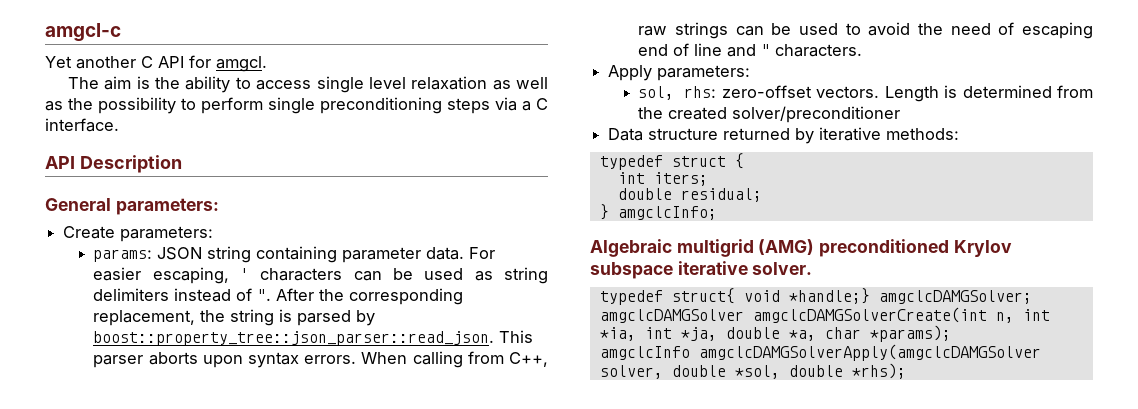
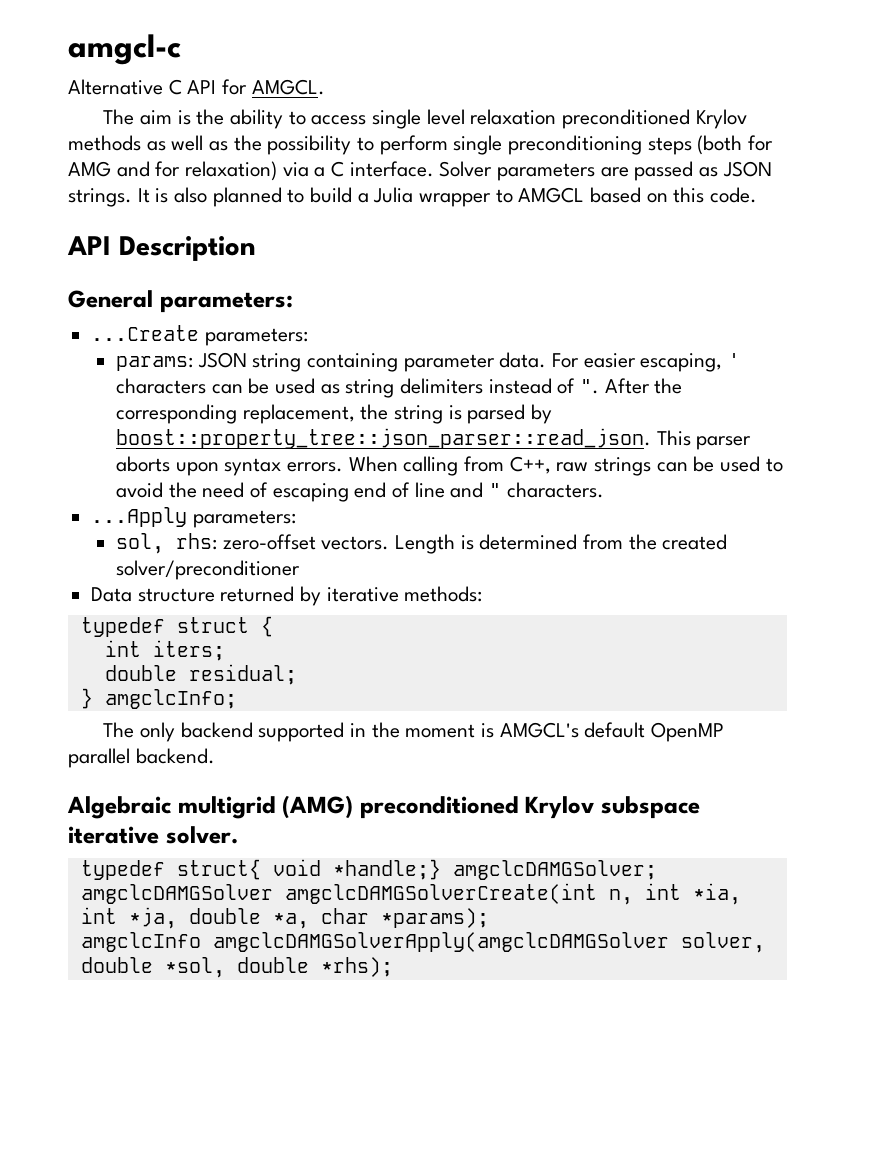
[45,56,136,69] Yet another -> [68,79,163,95] Alternative
[216,56,267,72] amgcl. -> [251,79,325,95] AMGCL.
(488, 83) none -> [561,109,747,129] [68,135,141,151] preconditioned Krylov methods
[495,97,548,111] [45,118,119,132] via a C interface. -> [697,135,774,155] [68,161,772,181] [68,187,758,207] (both for AMG and for relaxation) via a C interface. Solver parameters are passed as JSON strings. It is also planned to build a Julia wrapper to AMGCL based on this code.
[63,226,116,239] Create -> [91,325,200,341] ...Create
[608,65,653,81] Apply -> [91,507,188,527] ...Apply
(717, 213) none -> [103,722,724,742] [68,748,215,768] // The only backend supported in the moment is AMGCL's default OpenMP parallel backend.

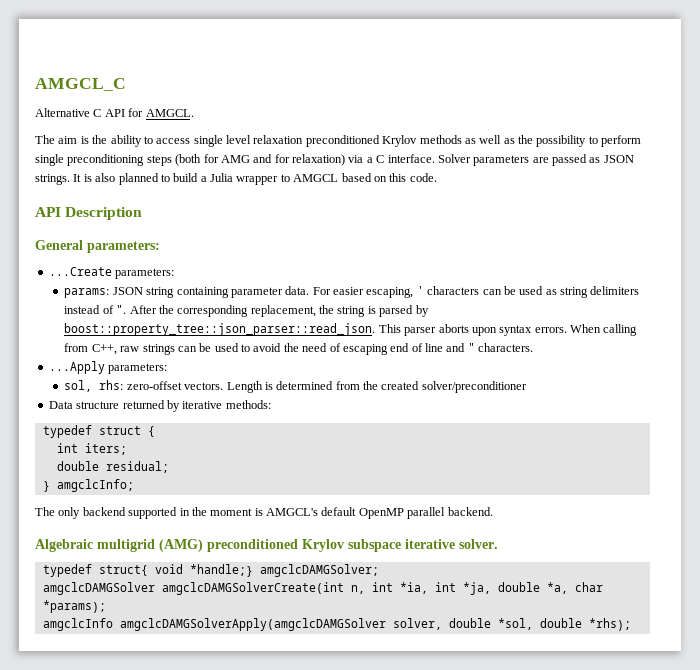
[68,34,181,65] amgcl-c -> [35,78,126,91] AMGCL_C

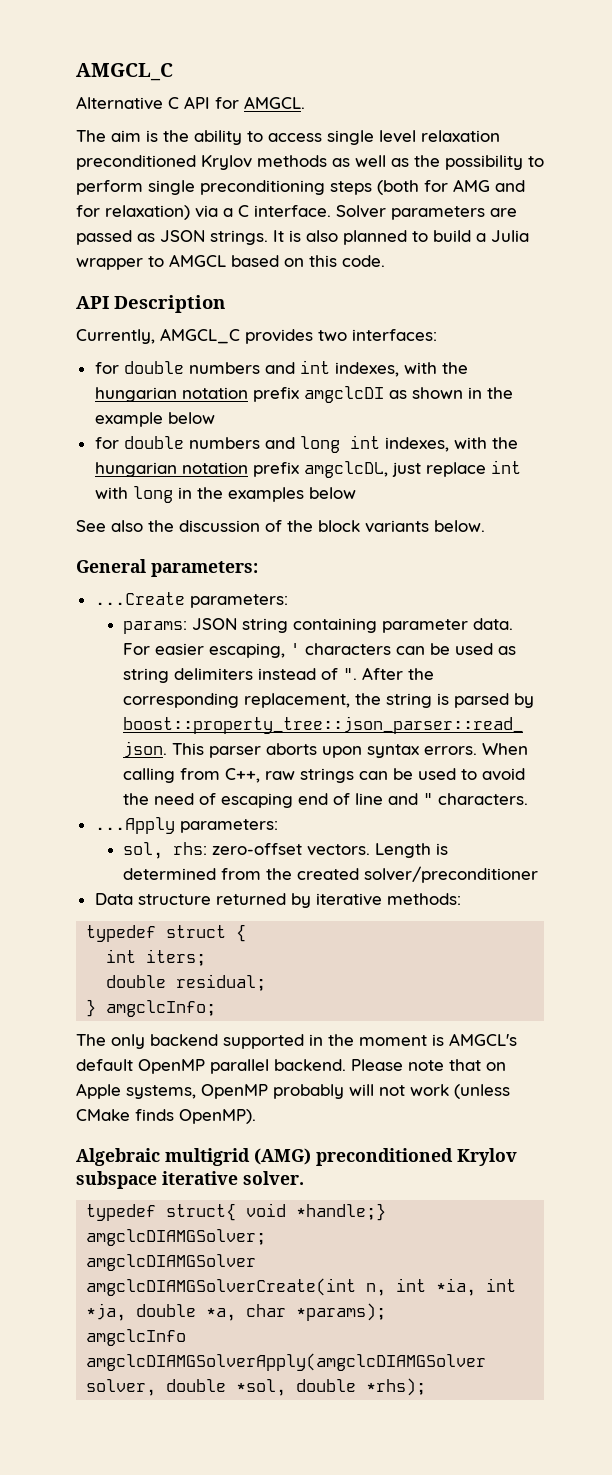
(143, 213) none -> [76,328,437,344] [94,360,468,377] [94,386,513,403] [94,412,215,427] [94,435,518,453] [94,460,521,478] [94,486,356,503] [76,520,485,533] // Currently, AMGCL_C provides two interfaces: // for double numbers and int indexes, with the hungarian notation prefix amgclcDI as shown in the example below // for double numbers and long int indexes, with the hungarian notation prefix amgclcDL, just replace int with long in the examples below // See also the discussion of the block variants below.
(493, 511) none -> [351,1059,506,1071] [76,1083,510,1099] [76,1109,256,1124] Please note that on Apple systems, OpenMP probably will not work (unless CMake finds OpenMP).
[259,564,379,577] [42,582,344,595] amgclcDAMGSolver; // amgclcDAMGSolver amgclcDAMGSolverCreate(int -> [86,1229,267,1246] [86,1254,257,1271] [86,1278,357,1296] amgclcDIAMGSolver; // amgclcDIAMGSolver amgclcDIAMGSolverCreate(int
[119,618,386,631] amgclcDAMGSolverApply(amgclcDAMGSolver -> [86,1353,487,1371] amgclcDIAMGSolverApply(amgclcDIAMGSolver

